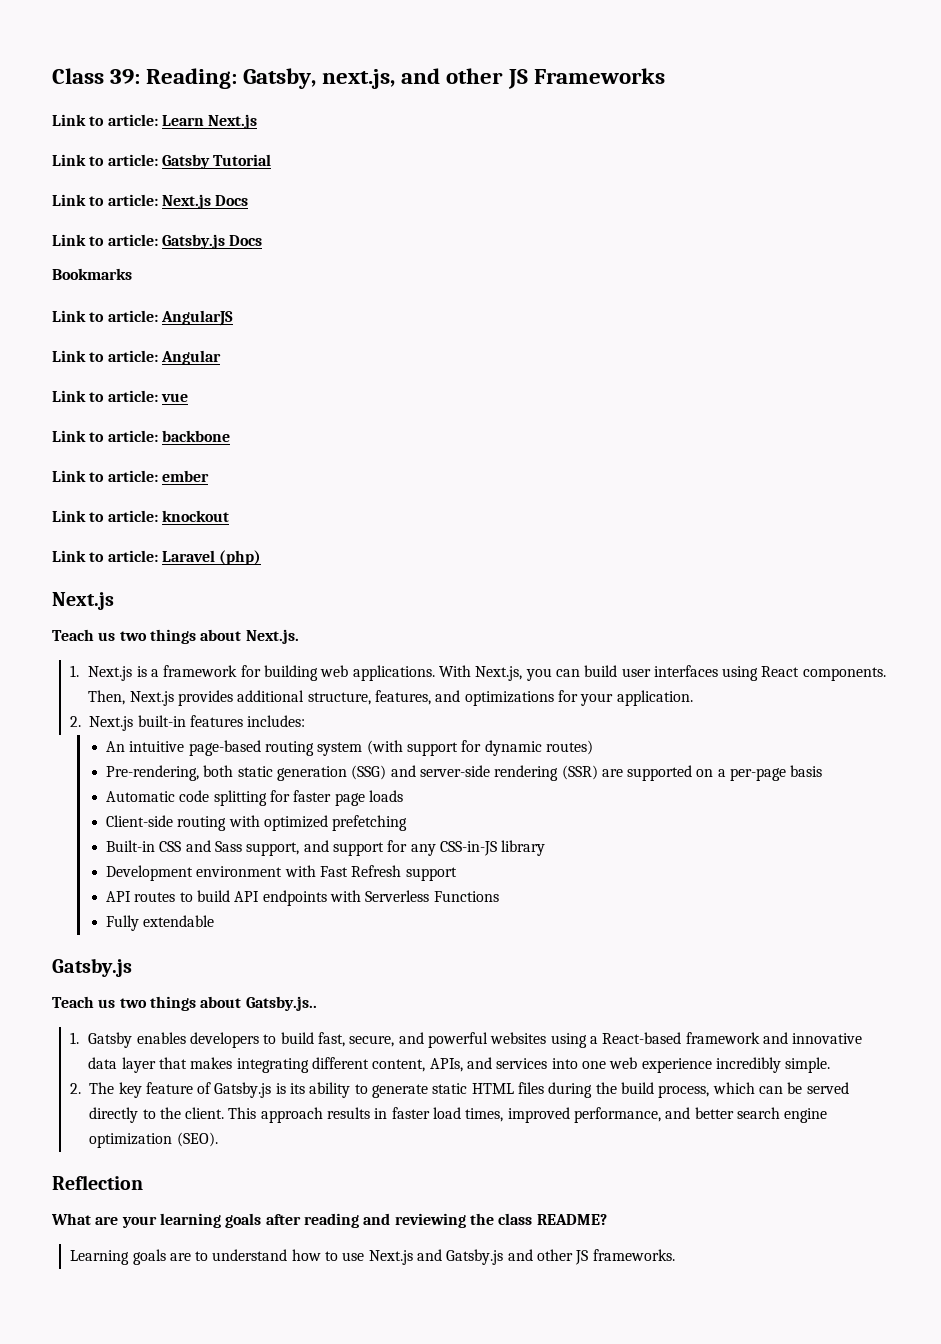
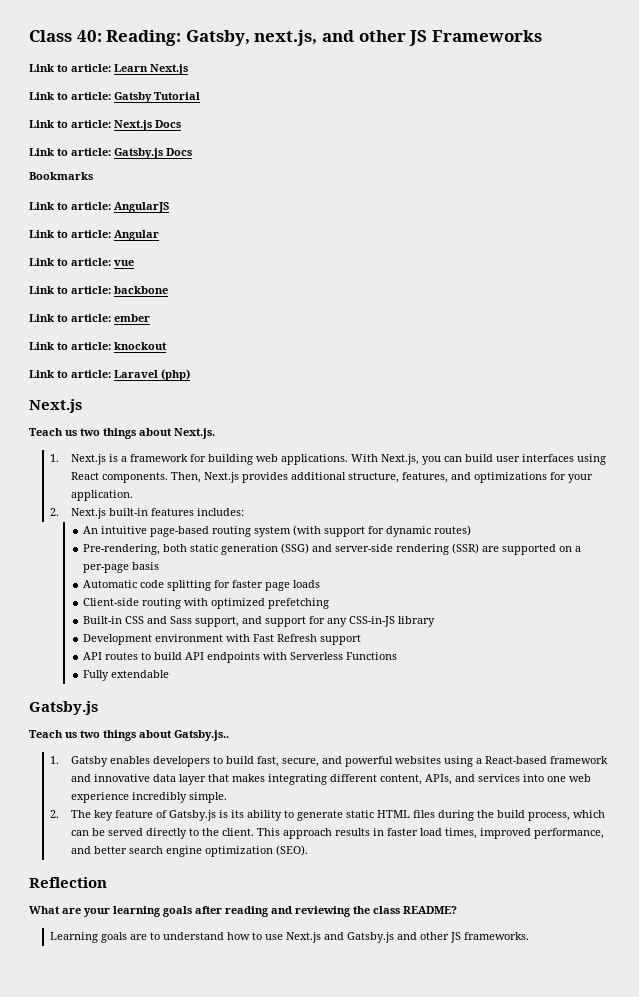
[110,69,141,84] 39: -> [76,30,102,42] 40:

